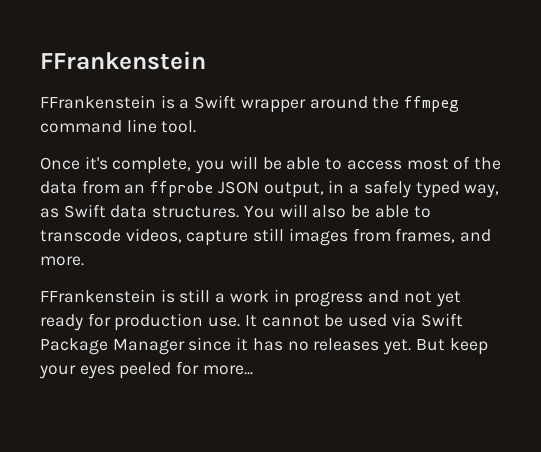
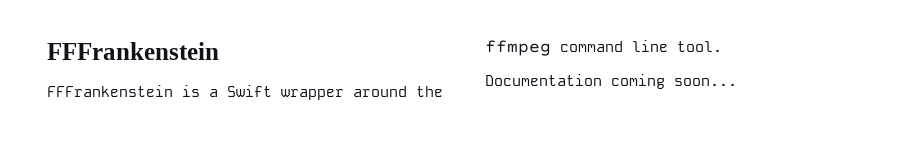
[40,51,206,70] [40,95,156,109] FFrankenstein // FFrankenstein -> [47,42,219,60] [47,85,173,97] FFFrankenstein // FFFrankenstein
[40,156,501,174] [40,180,500,198] [40,204,431,218] [40,228,492,246] [40,256,84,266] [40,289,461,307] [40,313,463,331] [40,337,488,355] [39,361,253,379] Once it's complete, you will be able to access most of the data from an ffprobe JSON output, in a safely typed way, as Swift data structures. You will also be able to transcode videos, capture still images from frames, and more. // FFrankenstein is still a work in progress and not yet ready for production use. It cannot be used via Swift Package Manager since it has no releases yet. But keep your eyes peeled for more... -> [485,74,737,89] Documentation coming soon...

